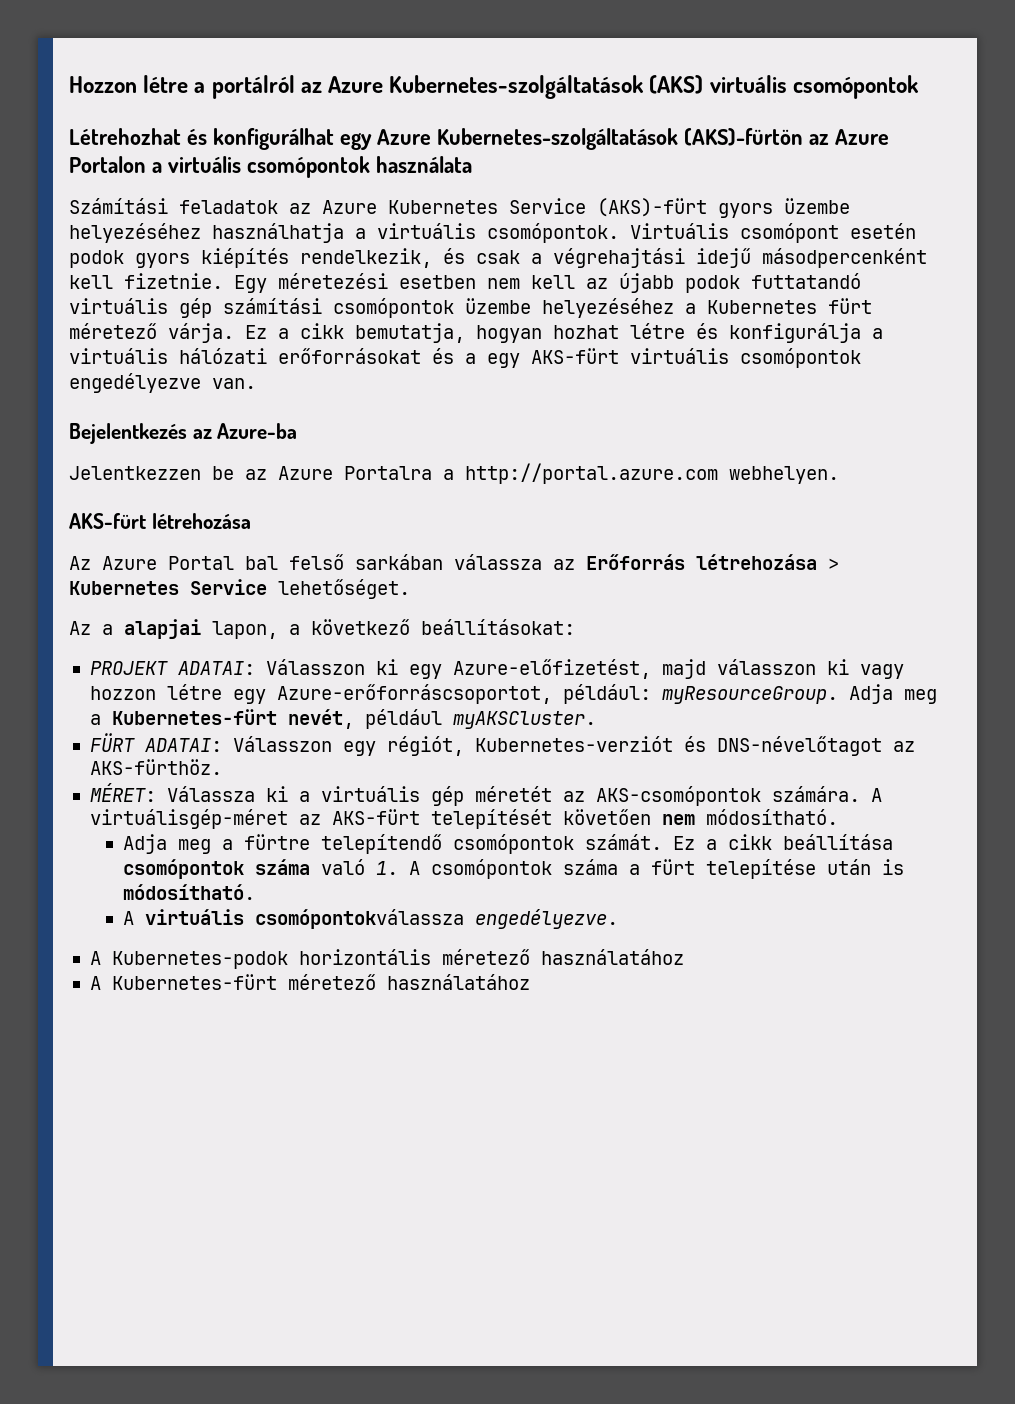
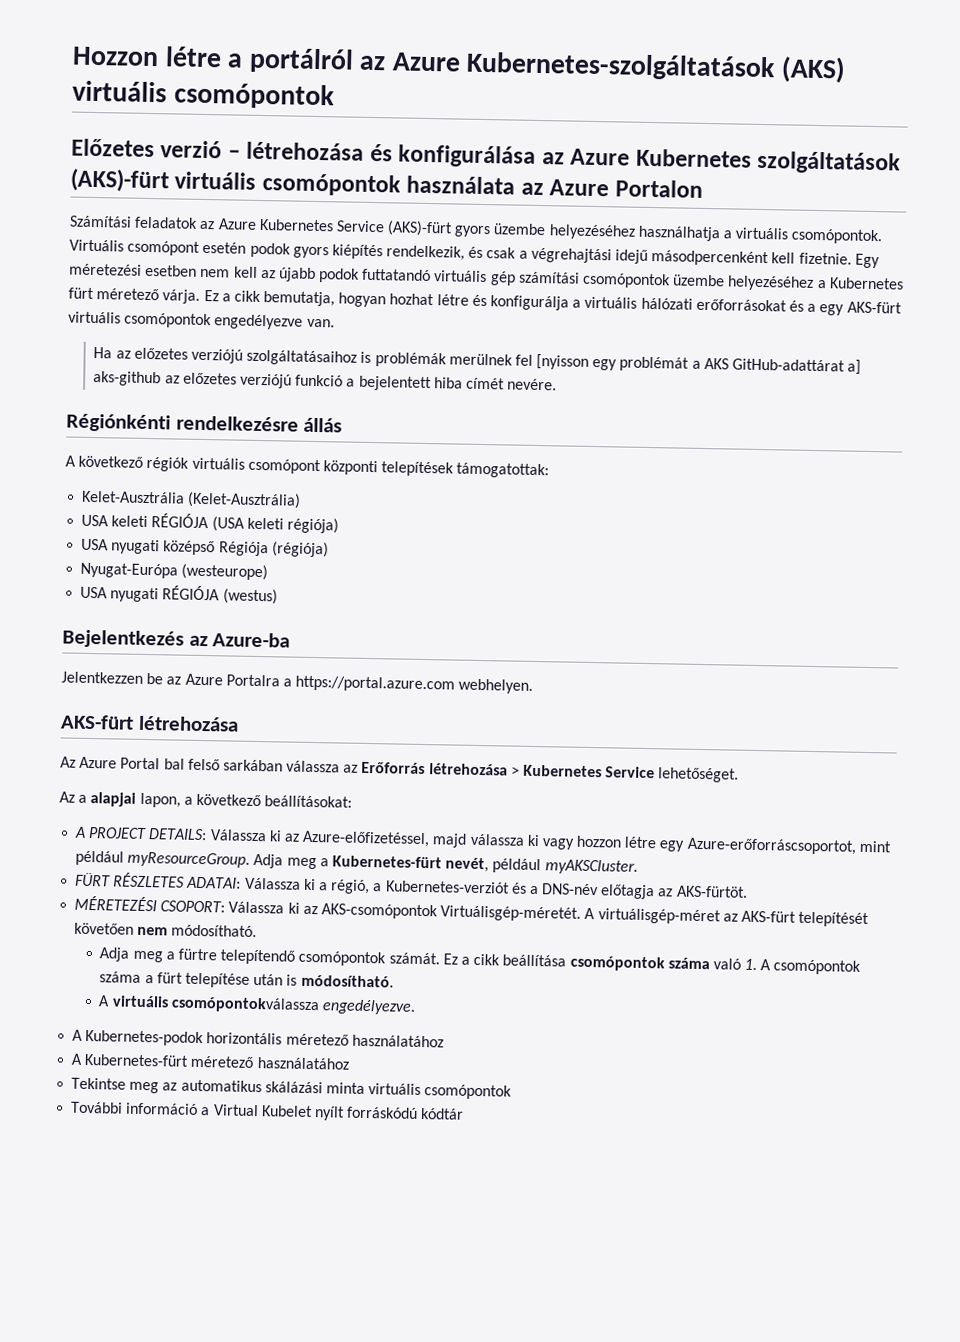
[69,128,803,150] Létrehozhat és konfigurálhat egy Azure Kubernetes-szolgáltatások (AKS)-fürtön -> [71,138,902,175] [70,168,516,197] Előzetes verzió – létrehozása és konfigurálása az Azure Kubernetes szolgáltatások (AKS)-fürt virtuális csomópontok használata
[151,156,472,178] a virtuális csomópontok használata -> (703, 188) none
(256, 383) none -> [93,347,862,375] [93,371,558,392] [66,413,343,433] [65,455,550,479] [81,490,302,509] [81,513,339,534] [81,538,329,558] [80,562,269,581] [80,585,278,605] // Ha az előzetes verziójú szolgáltatásaihoz is problémák merülnek fel [nyisson egy problémát a AKS GitHub-adattárat a] aks-github az előzetes verziójú funkció a bejelentett hiba címét nevére. // Régiónkénti rendelkezésre állás // A következő régiók virtuális csomópont központi telepítések támogatottak: // Kelet-Ausztrália (Kelet-Ausztrália) // USA keleti RÉGIÓJA (USA keleti régiója) // USA nyugati középső Régiója (régiója) // Nyugat-Európa (westeurope) // USA nyugati RÉGIÓJA (westus)
[465,463,718,484] http://portal.azure.com -> [295,675,456,693] https://portal.azure.com
[89,659,816,679] PROJEKT ADATAI: Válasszon ki egy Azure-előfizetést, majd válasszon -> [74,826,525,848] A PROJECT DETAILS: Válassza ki az Azure-előfizetéssel, majd válassza
[562,684,651,704] például: -> [858,840,892,853] [75,850,125,866] mint például
[144,736,915,756] [89,759,222,775] [89,783,552,806] ADATAI: Válasszon egy régiót, Kubernetes-verziót és DNS-névelőtagot az AKS-fürthöz. // MÉRET: Válassza ki a virtuális gép méretét -> [113,872,748,900] [74,895,300,914] RÉSZLETES ADATAI: Válassza ki a régió, a Kubernetes-verziót és a DNS-név előtagja az AKS-fürtöt. // MÉRETEZÉSI CSOPORT: Válassza ki
[771,786,860,802] számára. -> [440,905,582,922] Virtuálisgép-méretét.
(530, 982) none -> [71,1077,513,1100] [70,1101,465,1121] // Tekintse meg az automatikus skálázási minta virtuális csomópontok // További információ a Virtual Kubelet nyílt forráskódú kódtár

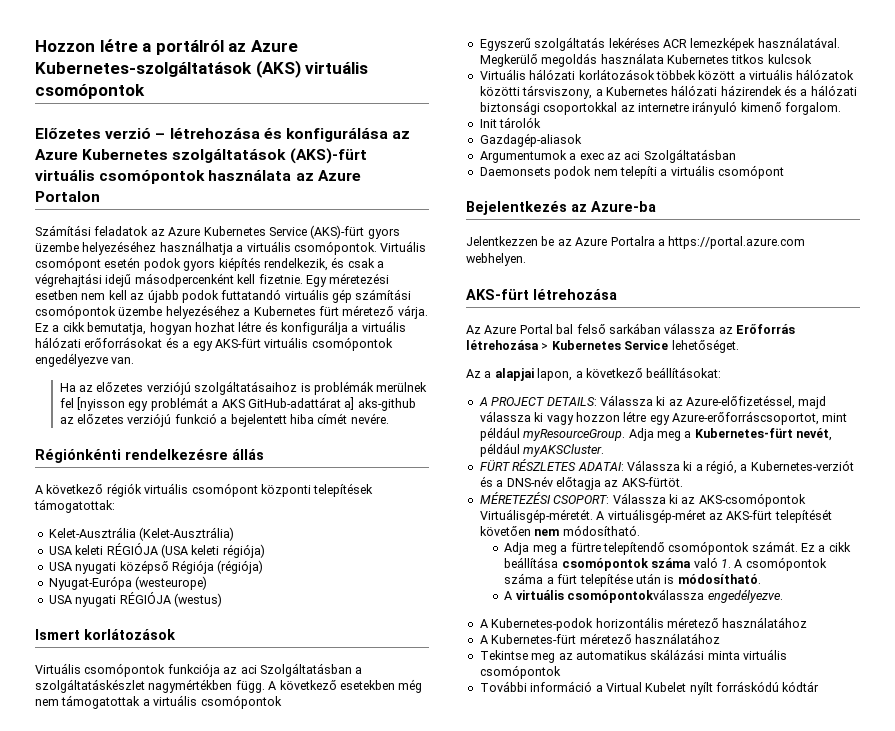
(278, 596) none -> [35,629,176,640] [35,663,363,677] [35,679,423,693] [35,695,282,709] [479,37,840,51] [479,53,812,67] [479,69,855,80] [479,85,857,99] [479,101,841,115] [479,117,542,128] [479,133,582,147] [479,149,736,163] [479,165,784,179] // Ismert korlátozások // Virtuális csomópontok funkciója az aci Szolgáltatásban a szolgáltatáskészlet nagymértékben függ. A következő esetekben még nem támogatottak a virtuális csomópontok // Egyszerű szolgáltatás lekéréses ACR lemezképek használatával. Megkerülő megoldás használata Kubernetes titkos kulcsok // Virtuális hálózati korlátozások többek között a virtuális hálózatok közötti társviszony, a Kubernetes hálózati házirendek és a hálózati biztonsági csoportokkal az internetre irányuló kimenő forgalom. // Init tárolók // Gazdagép-aliasok // Argumentumok a exec az aci Szolgáltatásban // Daemonsets podok nem telepíti a virtuális csomópont

